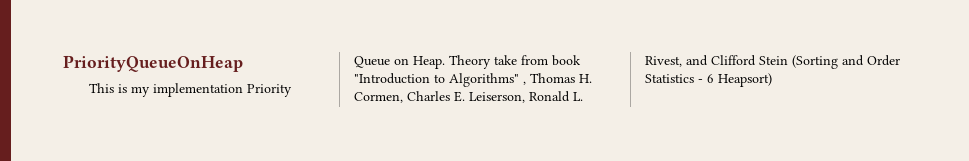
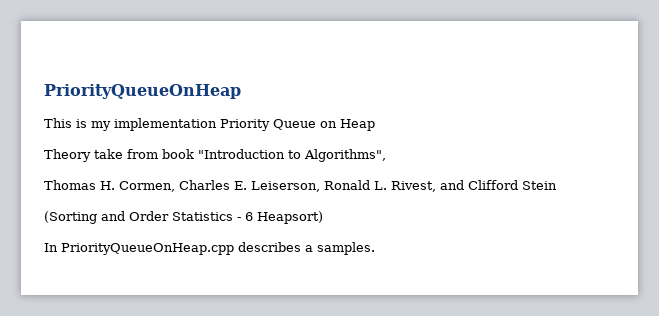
[413,56,445,69] Heap. -> [340,119,375,131] Heap //
[449,73,526,87] Algorithms" , -> [304,149,386,162] Algorithms", //
(788, 60) none -> (557, 185) //
(772, 80) none -> [44,242,375,255] // In PriorityQueueOnHeap.cpp describes a samples.

